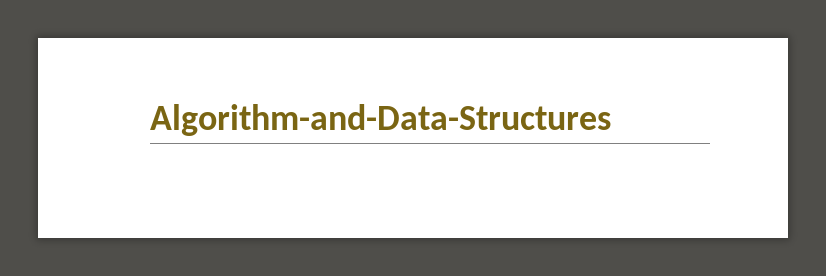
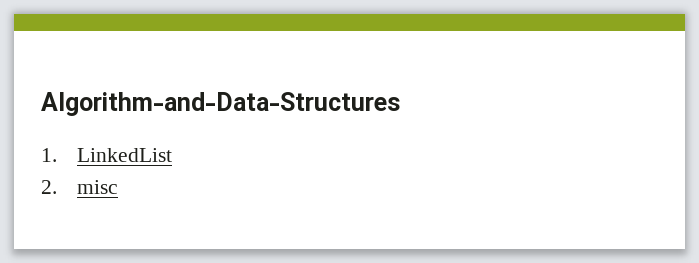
(611, 120) none -> [41,148,173,162] [41,180,119,194] // 1. LinkedList // 2. misc

